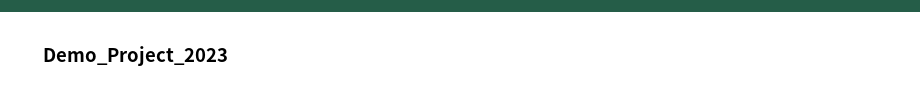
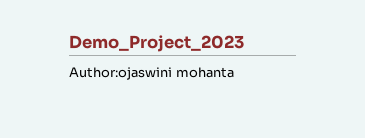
(228, 56) none -> [69,67,234,80] // Author:ojaswini mohanta

